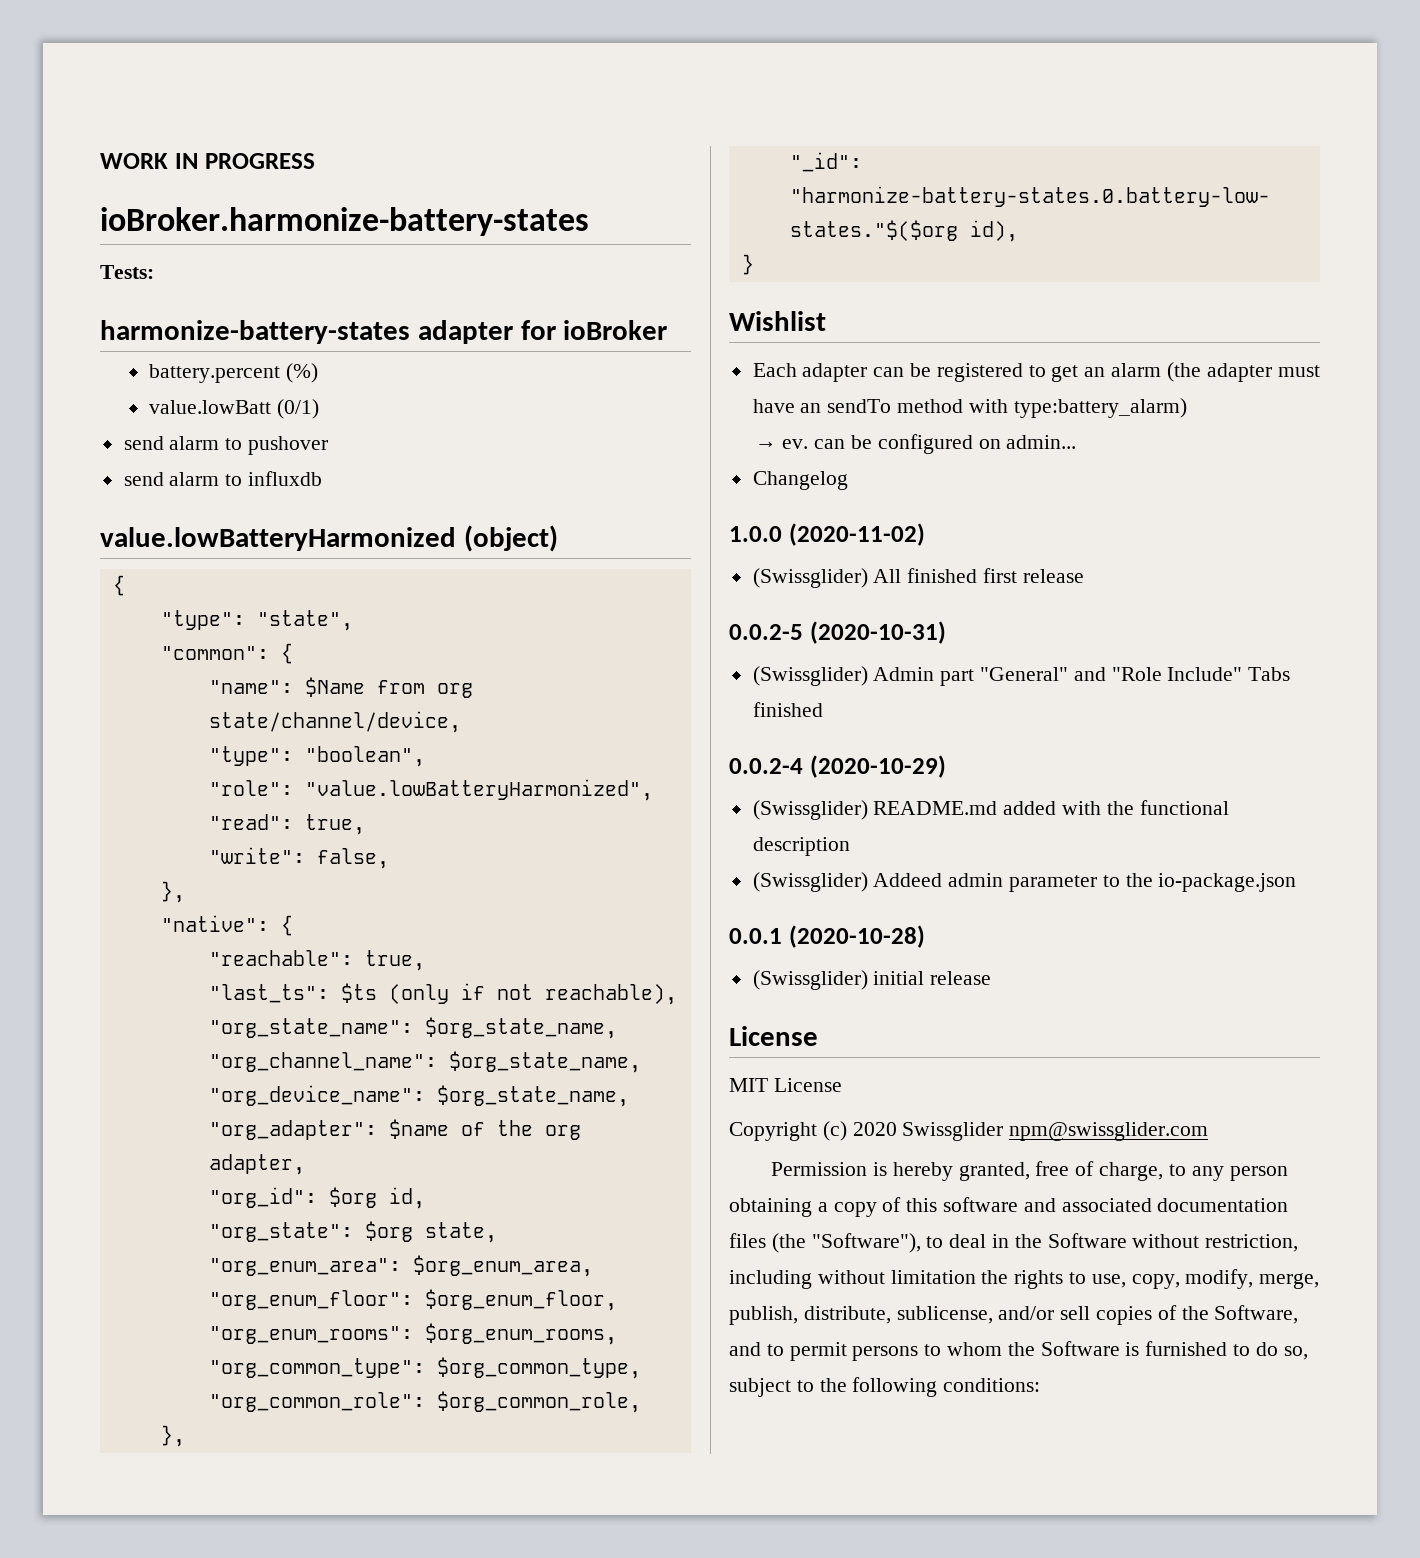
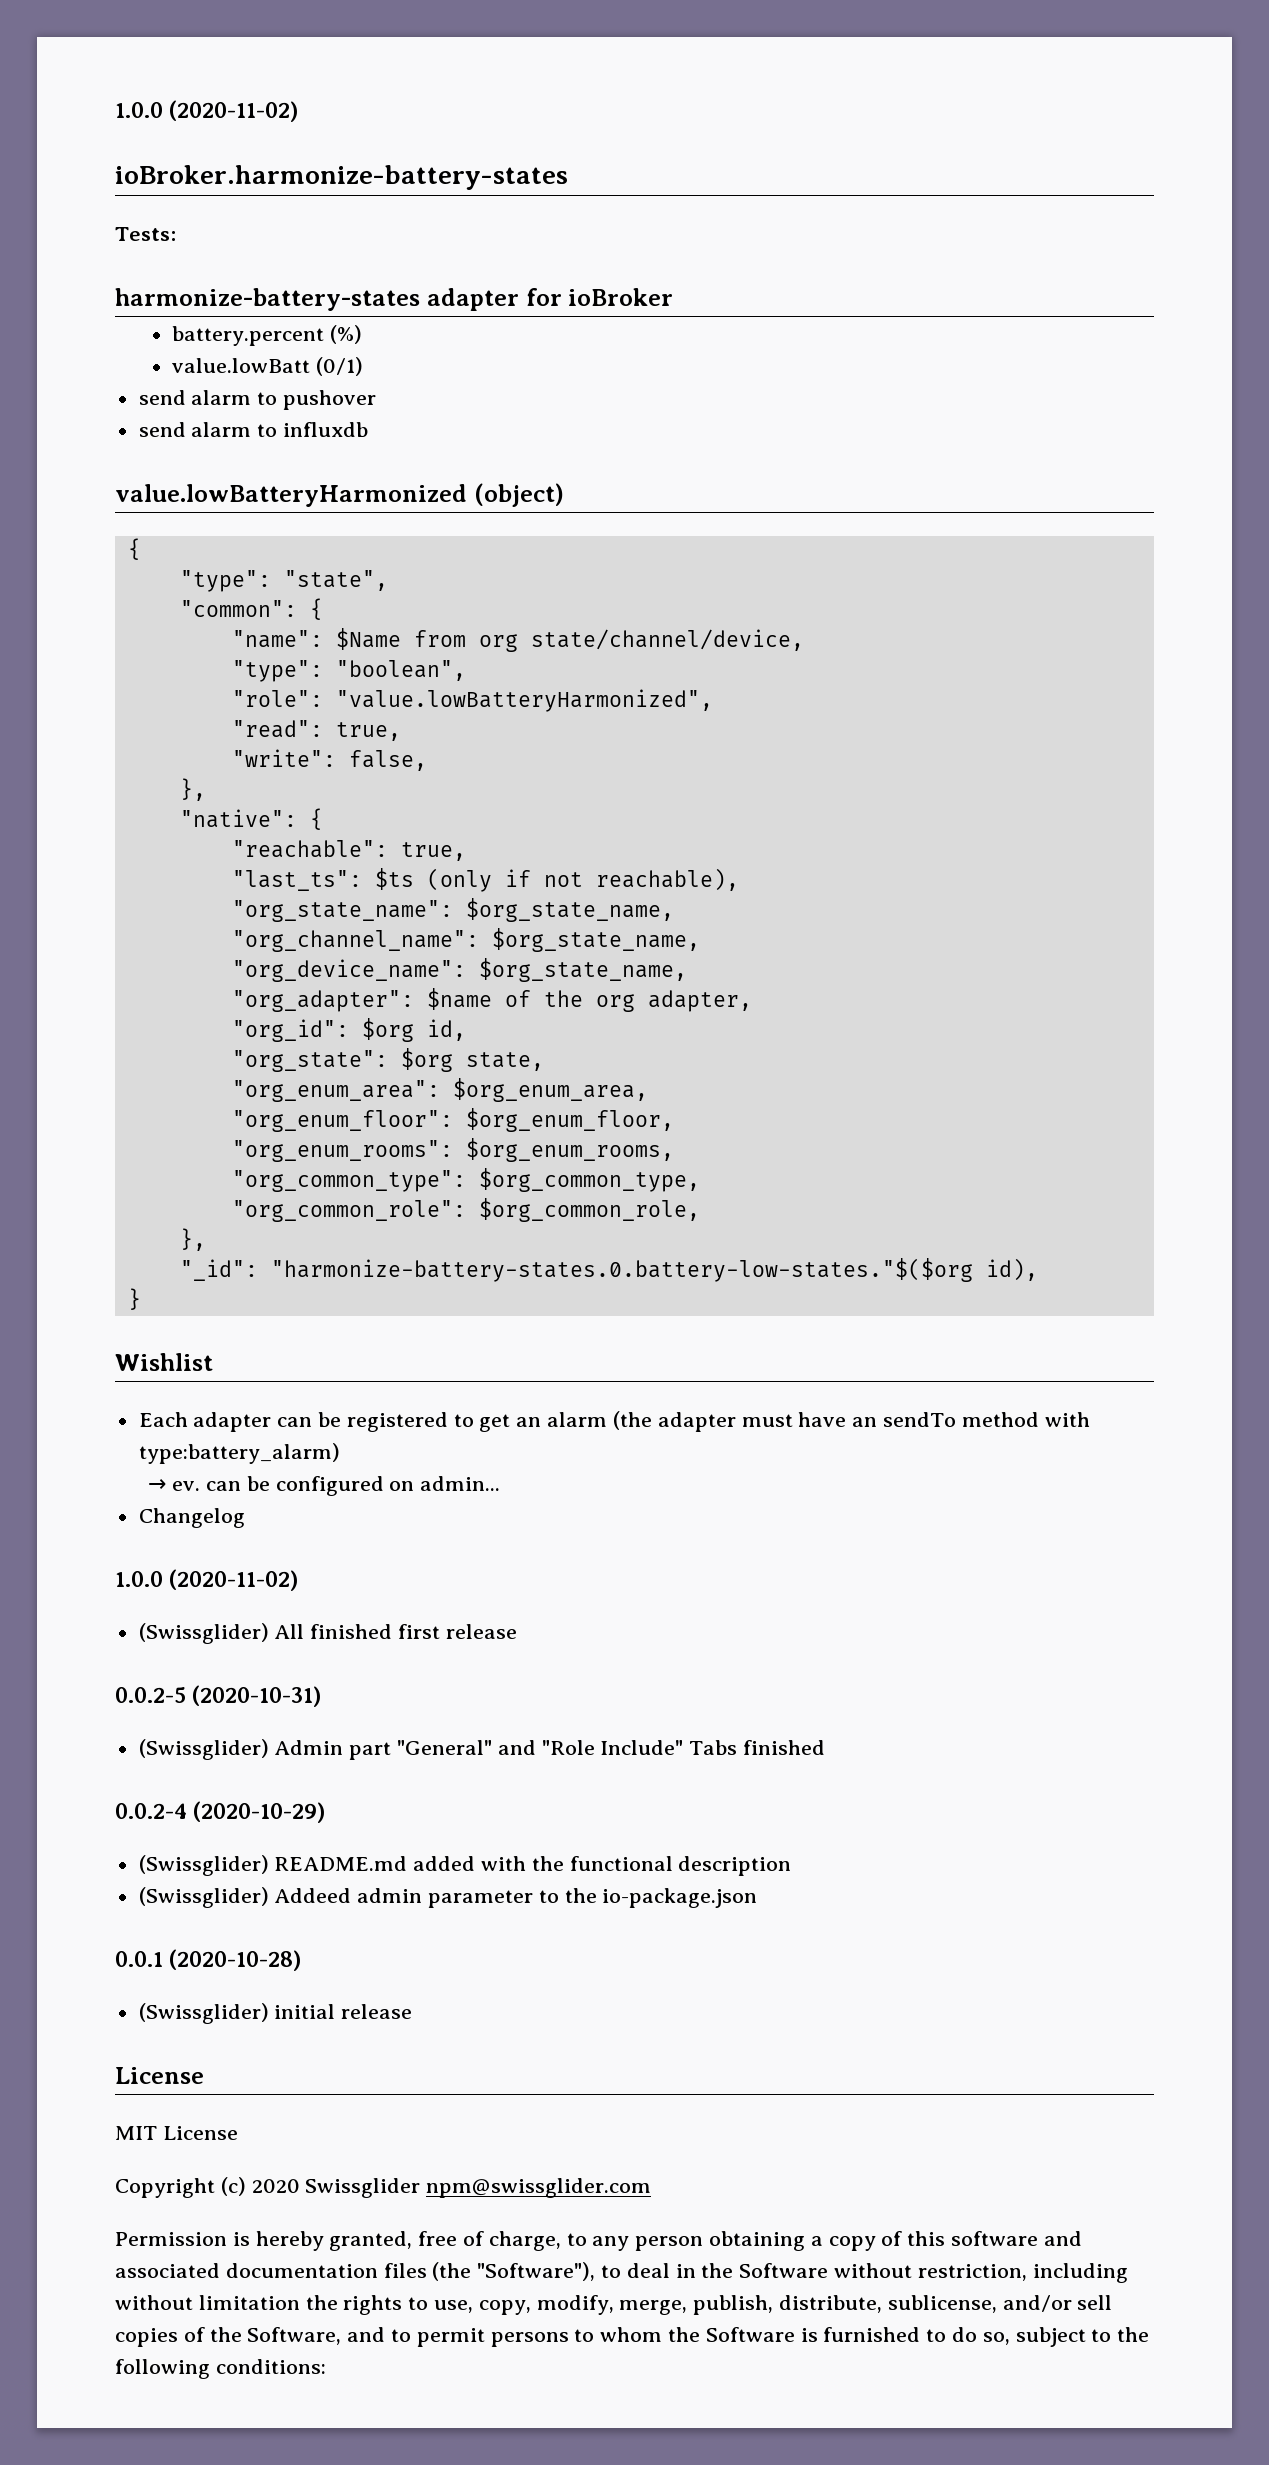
[100,153,315,169] WORK IN PROGRESS -> [115,100,299,122] 1.0.0 (2020-11-02)

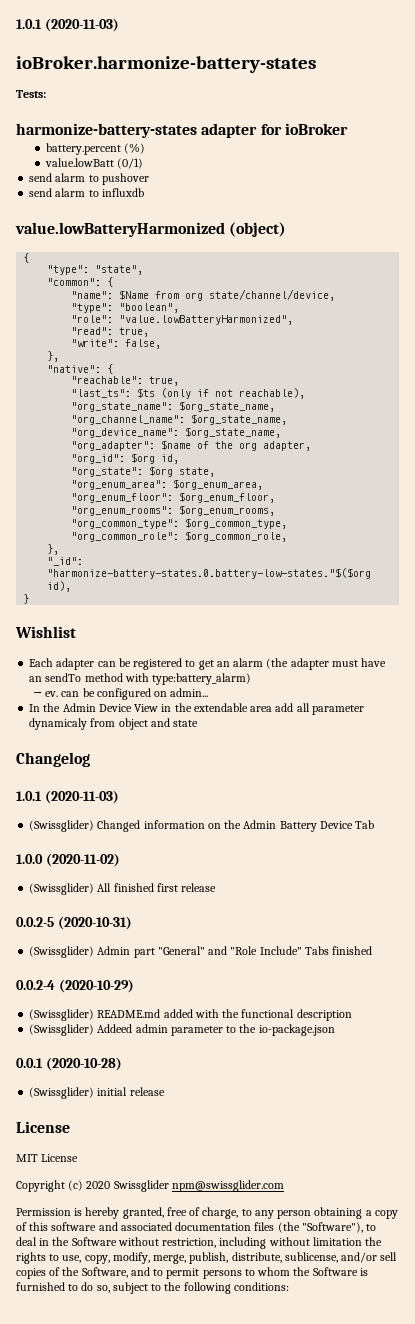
[115,100,299,122] 1.0.0 (2020-11-02) -> [16,18,119,32] 1.0.1 (2020-11-03)
[138,1508,245,1528] Changelog -> [29,703,364,715] [29,718,199,730] [16,752,90,767] [16,790,119,804] [29,820,375,832] In the Admin Device View in the extendable area add all parameter dynamicaly from object and state // Changelog // 1.0.1 (2020-11-03) // (Swissglider) Changed information on the Admin Battery Device Tab

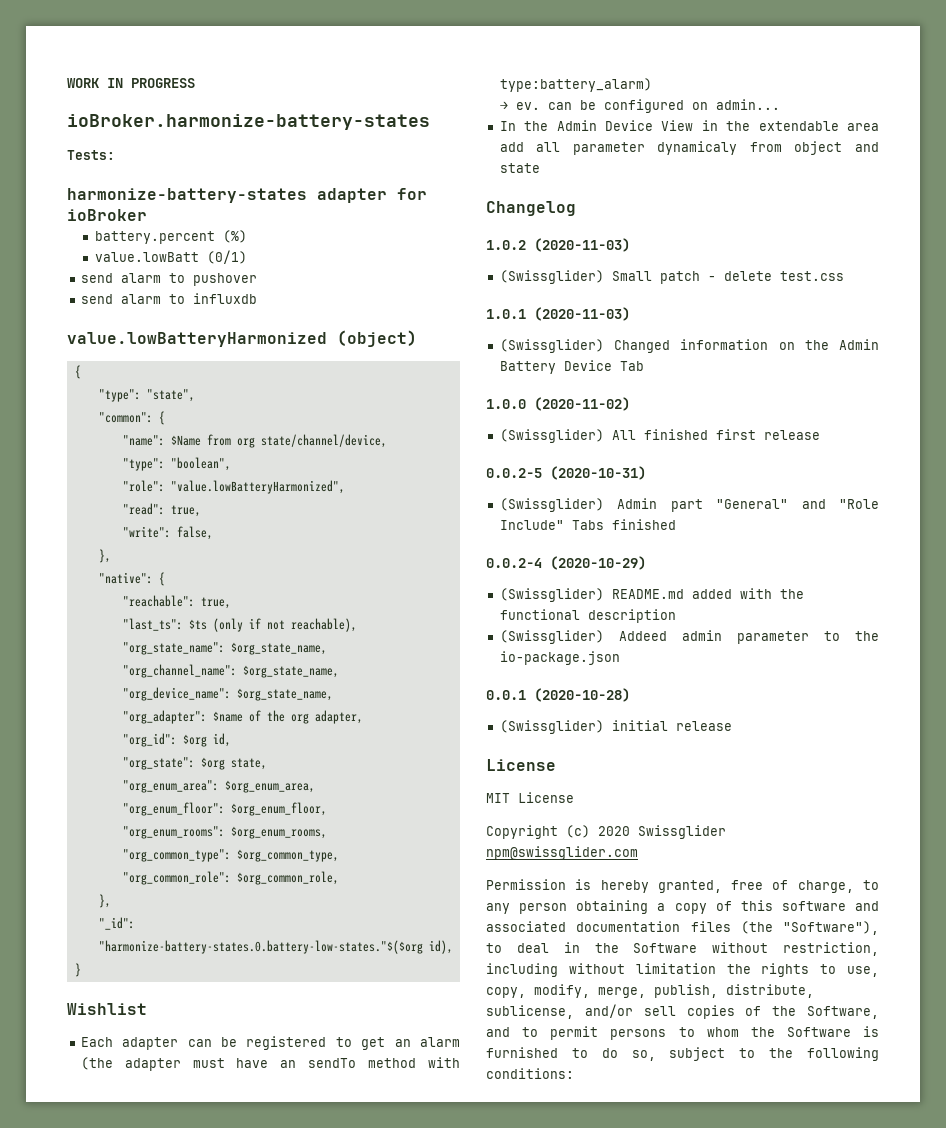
[16,18,119,32] 1.0.1 (2020-11-03) -> [67,78,195,88] WORK IN PROGRESS
(90, 759) none -> [486,238,630,252] [499,270,844,284] // 1.0.2 (2020-11-03) // (Swissglider) Small patch - delete test.css

